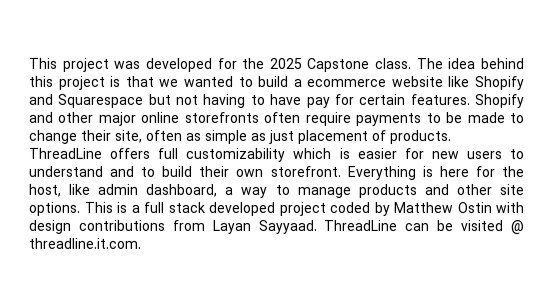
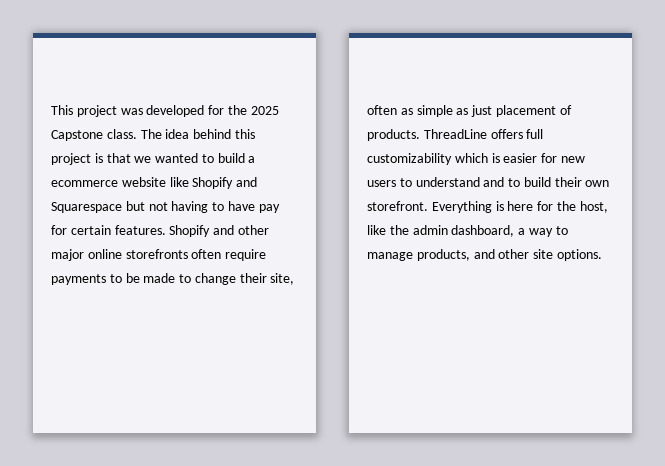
(91, 189) none -> [389,225,409,235] the
[357,184,417,199] products -> [416,249,470,261] products,
[83,201,524,217] [28,219,525,235] [28,237,141,249] This is a full stack developed project coded by Matthew Ostin with design contributions from Layan Sayyaad. ThreadLine can be visited @ threadline.it.com. -> (602, 255) none

